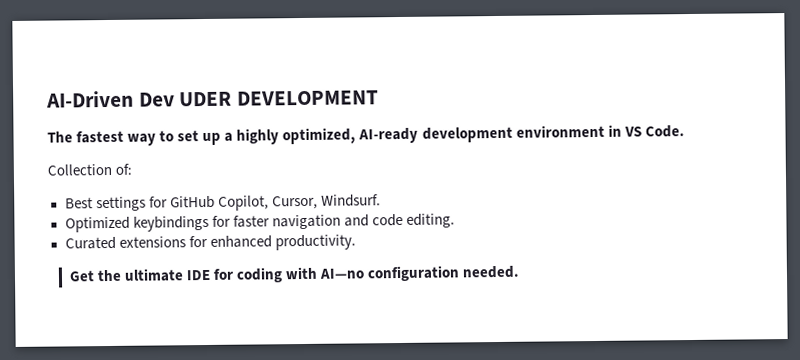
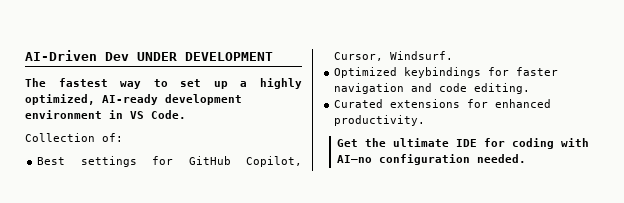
[179,91,233,107] UDER -> [137,52,177,61] UNDER

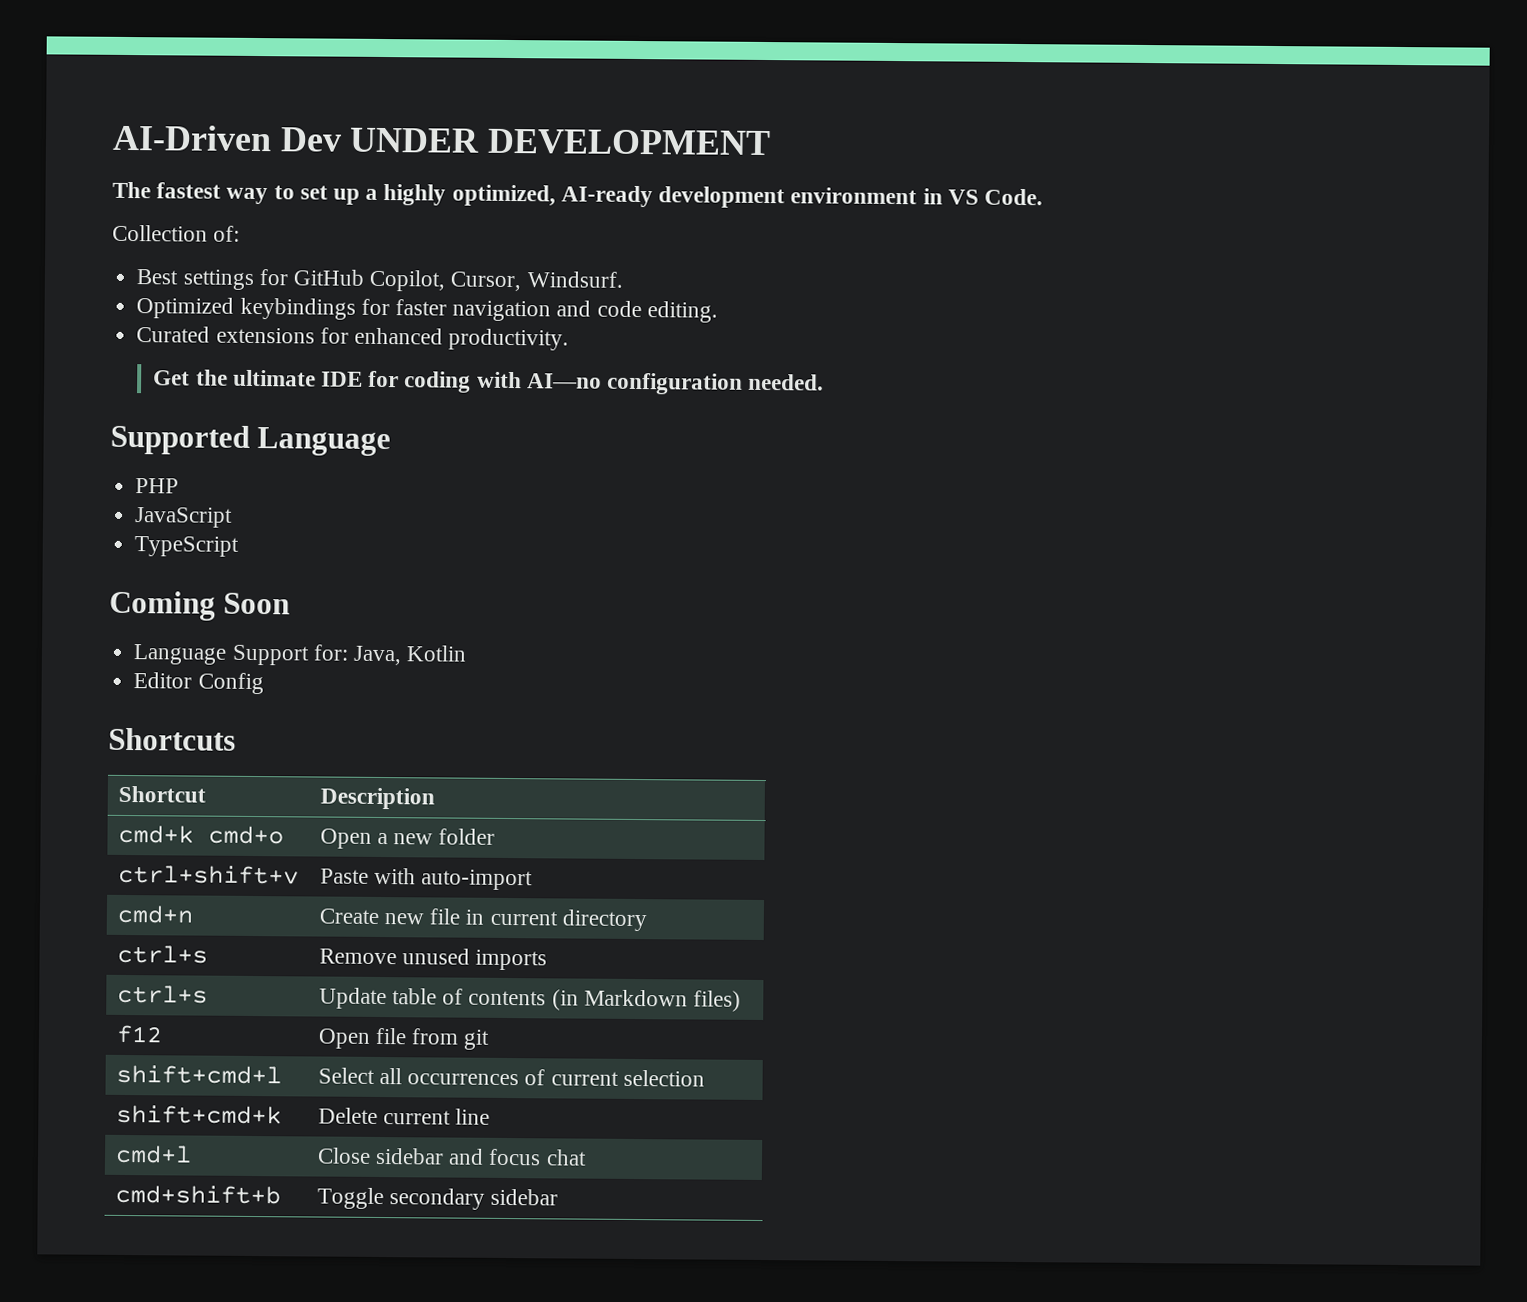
(526, 158) none -> [110,424,392,457] [135,478,180,494] [134,507,234,528] [134,536,240,557] [109,590,291,621] [133,644,468,666] [133,672,264,695] [108,727,236,751] [117,785,206,803] [319,787,435,810] [117,824,284,845] [319,828,496,849] [117,864,299,885] [319,867,534,891] [116,904,193,924] [318,908,647,932] [116,944,208,964] [318,948,548,971] [116,984,208,1004] [318,987,741,1012] [115,1024,163,1044] [317,1027,491,1050] [115,1064,282,1085] [317,1067,705,1087] [115,1104,282,1125] [317,1107,491,1125] [114,1144,192,1164] [316,1147,587,1166] [114,1184,281,1205] [316,1187,559,1210] // Supported Language // PHP // JavaScript // TypeScript // Coming Soon // Language Support for: Java, Kotlin // Editor Config // Shortcuts // Shortcut | Description // cmd+k cmd+o | Open a new folder // ctrl+shift+v | Paste with auto-import // cmd+n | Create new file in current directory // ctrl+s | Remove unused imports // ctrl+s | Update table of contents (in Markdown files) // f12 | Open file from git // shift+cmd+l | Select all occurrences of current selection // shift+cmd+k | Delete current line // cmd+l | Close sidebar and focus chat // cmd+shift+b | Toggle secondary sidebar

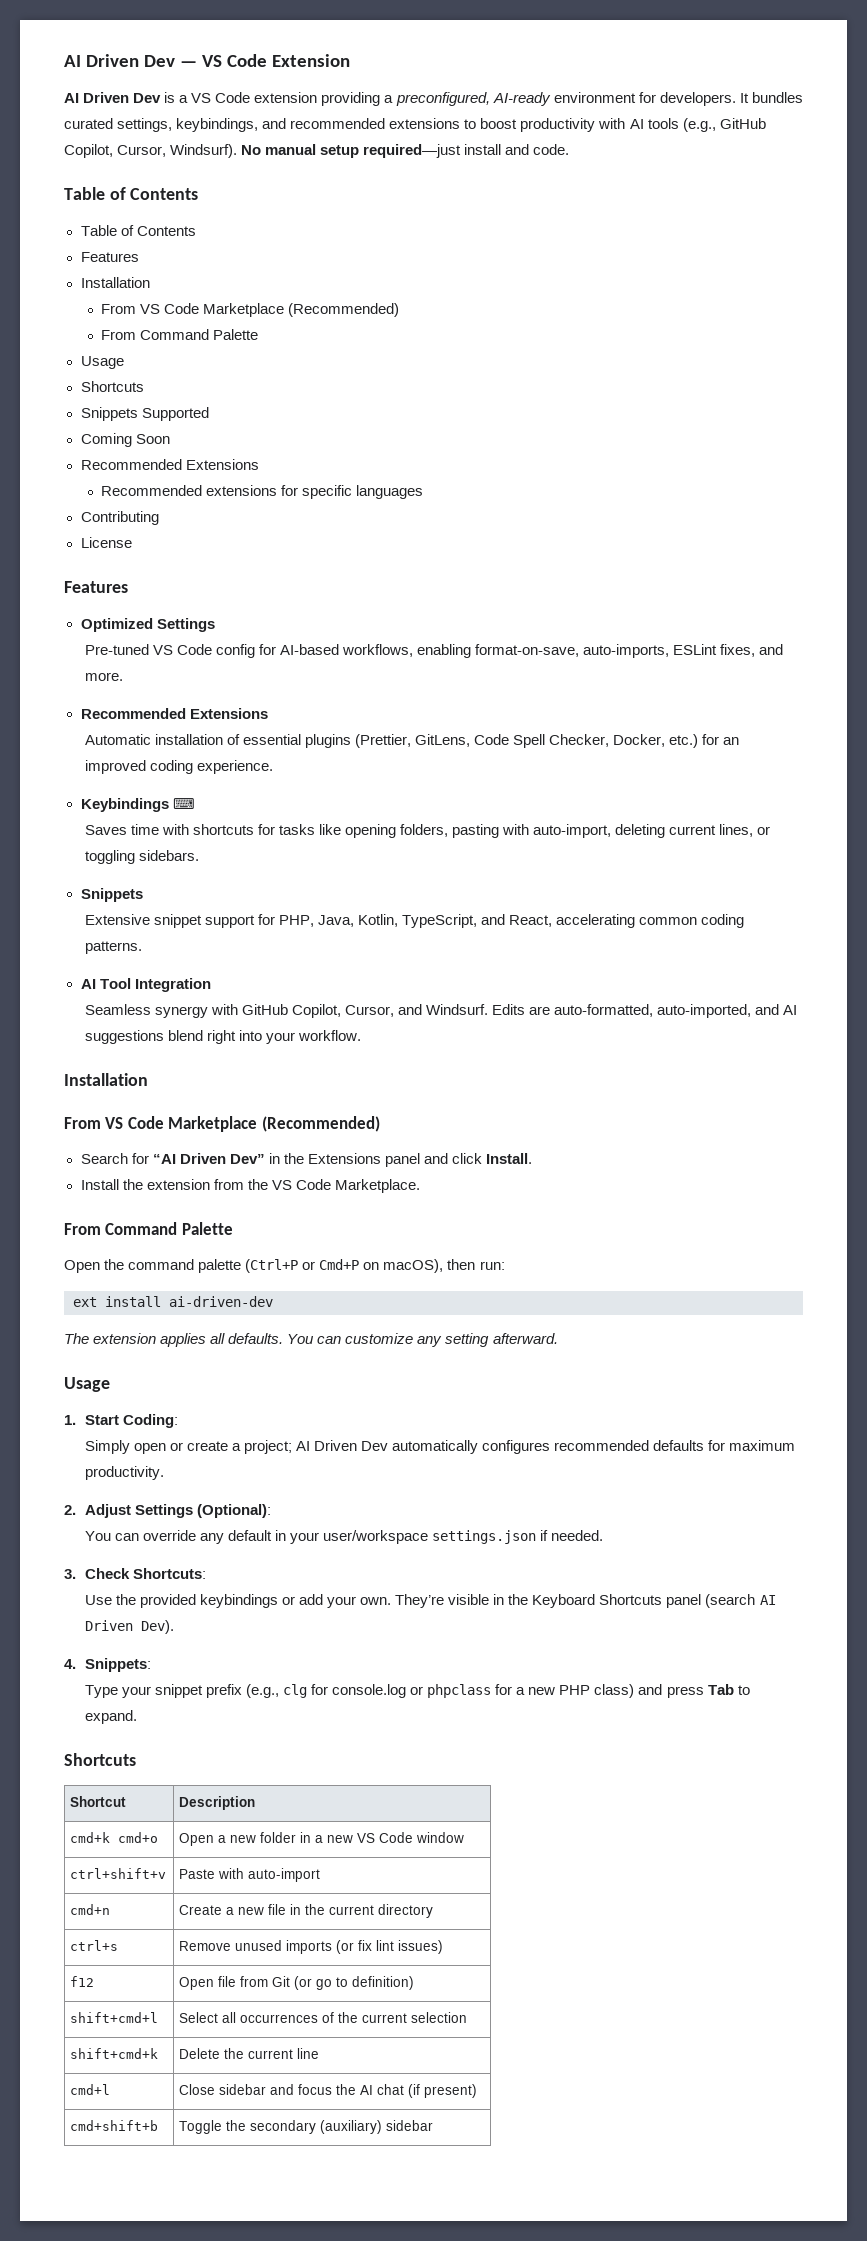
[112,124,772,156] [112,181,1043,209] [112,224,241,242] [136,269,623,292] [136,297,718,323] [136,326,570,351] [153,369,825,395] [110,424,392,457] [135,478,180,494] [134,507,234,528] [134,536,240,557] [109,590,291,621] [133,644,468,666] [133,672,264,695] AI-Driven Dev UNDER DEVELOPMENT // The fastest way to set up a highly optimized, AI-ready development environment in VS Code. // Collection of: // Best settings for GitHub Copilot, Cursor, Windsurf. // Optimized keybindings for faster navigation and code editing. // Curated extensions for enhanced productivity. // Get the ultimate IDE for coding with AI—no configuration needed. // Supported Language // PHP // JavaScript // TypeScript // Coming Soon // Language Support for: Java, Kotlin // Editor Config -> [64,54,350,67] [64,92,803,106] [64,118,766,132] [64,144,570,158] [64,187,199,200] [80,225,196,236] [80,252,139,262] [80,277,150,288] [101,303,400,317] [101,329,259,340] [80,356,124,369] [80,381,144,392] [80,407,209,421] [80,433,170,447] [80,459,259,470] [101,485,424,499] [80,511,159,525] [80,537,132,548] [64,581,128,593] [80,618,215,632] [84,644,784,658] [84,672,123,681] [80,708,268,719] [84,734,740,748] [84,760,273,774] [80,798,195,812] [84,824,771,838] [84,850,199,864] [80,888,143,902] [84,914,745,928] [84,941,142,954] [80,978,211,992] [84,1004,798,1018] [84,1030,361,1044] [64,1073,148,1086] [64,1116,380,1132] [80,1153,533,1167] [80,1179,420,1193] [64,1222,233,1235] [64,1259,505,1273] [73,1296,273,1307] [64,1333,558,1347] [64,1377,110,1392] [64,1414,178,1428] [84,1440,796,1454] [84,1466,164,1480] [64,1504,271,1518] [84,1530,604,1544] [64,1568,206,1579] [84,1594,776,1608] [84,1620,174,1634] [64,1658,151,1672] [84,1684,750,1698] [84,1710,137,1724] AI Driven Dev — VS Code Extension // AI Driven Dev is a VS Code extension providing a preconfigured, AI-ready environment for developers. It bundles curated settings, keybindings, and recommended extensions to boost productivity with AI tools (e.g., GitHub Copilot, Cursor, Windsurf). No manual setup required—just install and code. // Table of Contents // Table of Contents // Features // Installation // From VS Code Marketplace (Recommended) // From Command Palette // Usage // Shortcuts // Snippets Supported // Coming Soon // Recommended Extensions // Recommended extensions for specific languages // Contributing // License // Features // Optimized Settings // Pre-tuned VS Code config for AI-based workflows, enabling format-on-save, auto-imports, ESLint fixes, and more. // Recommended Extensions // Automatic installation of essential plugins (Prettier, GitLens, Code Spell Checker, Docker, etc.) for an improved coding experience. // Keybindings ⌨ // Saves time with shortcuts for tasks like opening folders, pasting with auto-import, deleting current lines, or toggling sidebars. // Snippets // Extensive snippet support for PHP, Java, Kotlin, TypeScript, and React, accelerating common coding patterns. // AI Tool Integration // Seamless synergy with GitHub Copilot, Cursor, and Windsurf. Edits are auto-formatted, auto-imported, and AI suggestions blend right into your workflow. // Installation // From VS Code Marketplace (Recommended) // Search for “AI Driven Dev” in the Extensions panel and click Install. // Install the extension from the VS Code Marketplace. // From Command Palette // Open the command palette (Ctrl+P or Cmd+P on macOS), then run: // ext install ai-driven-dev // The extension applies all defaults. You can customize any setting afterward. // Usage // 1. Start Coding: // Simply open or create a project; AI Driven Dev automatically configures recommended defaults for maximum productivity. // 2. Adjust Settings (Optional): // You can override any default in your user/workspace settings.json if needed. // 3. Check Shortcuts: // Use the provided keybindings or add your own. They’re visible in the Keyboard Shortcuts panel (search AI Driven Dev). // 4. Snippets: // Type your snippet prefix (e.g., clg for console.log or phpclass for a new PHP class) and press Tab to expand.
(496, 836) none -> [300,1832,465,1843] in a new VS Code window
(379, 916) none -> [226,1907,235,1915] a
(485, 917) none -> [305,1904,326,1915] the
[116,984,208,1004] [318,987,741,1012] // ctrl+s | Update table of contents (in Markdown files) -> [336,1940,444,1954] (or fix lint issues)
[463,1029,491,1050] git -> [272,1976,415,1990] Git (or go to definition)
(546, 1077) none -> [338,2012,359,2023] the
(378, 1115) none -> [224,2048,245,2059] the
(542, 1157) none -> [336,2084,374,2095] the AI
(587, 1157) none -> [408,2084,478,2098] (if present)
[388,1188,485,1210] secondary -> [226,2120,383,2134] the secondary (auxiliary)

